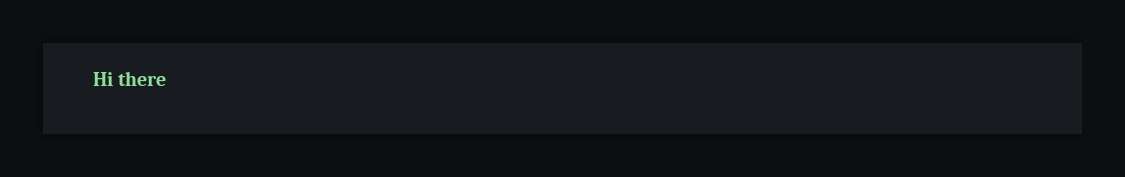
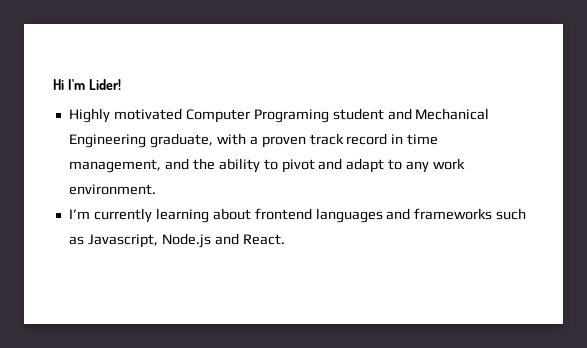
[118,71,167,86] there -> [67,79,121,90] [68,108,490,123] [68,133,439,148] [68,158,466,173] [68,184,156,195] [68,208,527,223] [68,233,285,248] I'm Lider! // Highly motivated Computer Programing student and Mechanical Engineering graduate, with a proven track record in time management, and the ability to pivot and adapt to any work environment. // I’m currently learning about frontend languages and frameworks such as Javascript, Node.js and React.

